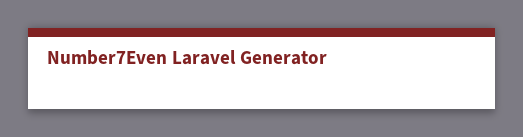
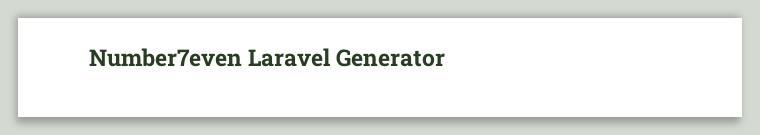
[47,50,167,65] Number7Even -> [89,48,242,67] Number7even

